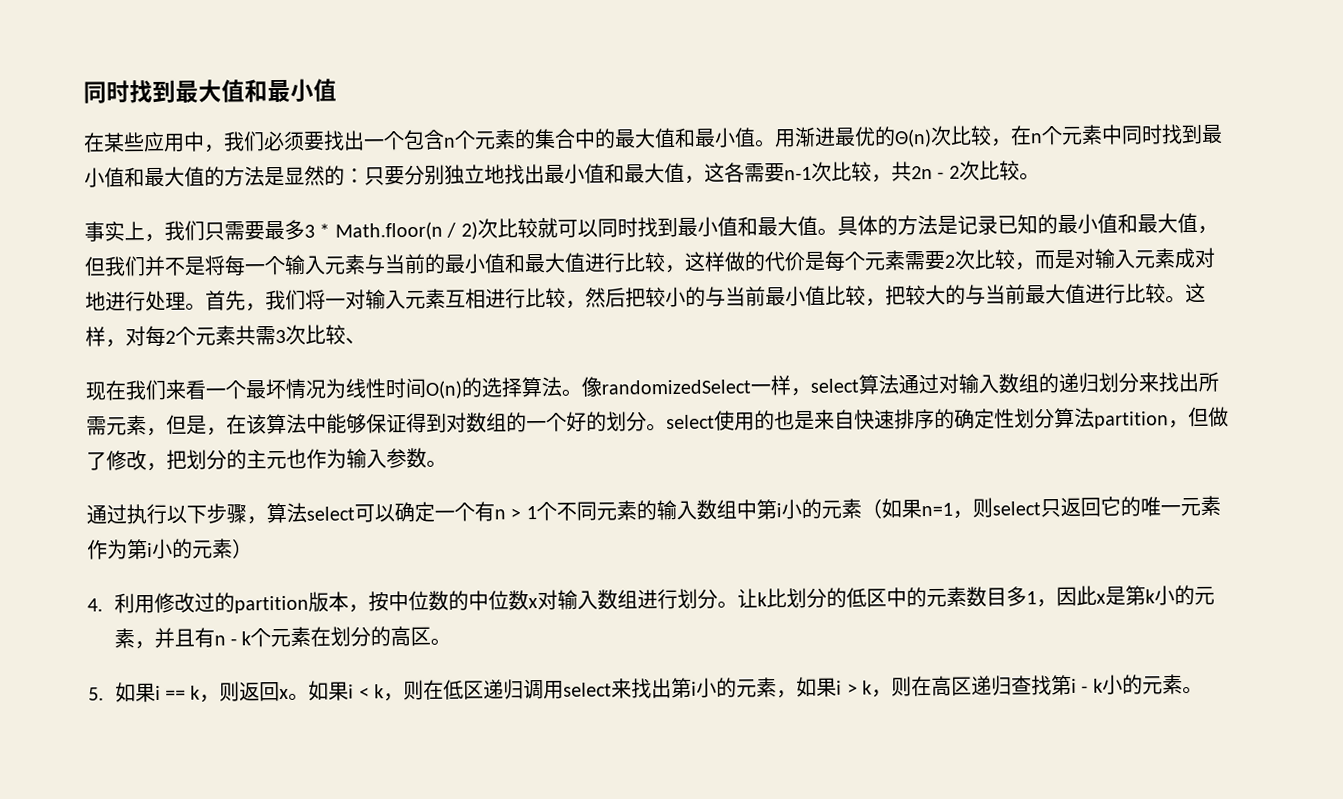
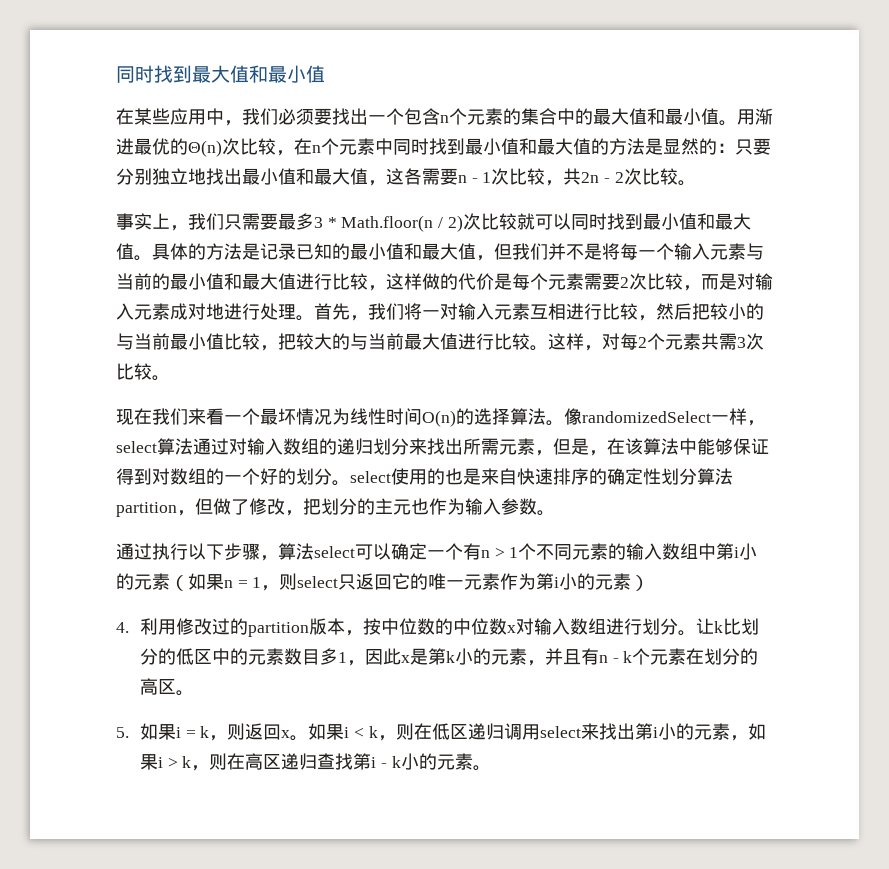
[784,166,812,181] n-1 -> [458,172,492,183] n - 1
[345,337,366,344] 、 -> [152,375,170,381] 。
[920,502,953,517] n=1 -> [224,577,262,588] n = 1
[164,689,186,700] == -> [185,730,196,738] =

